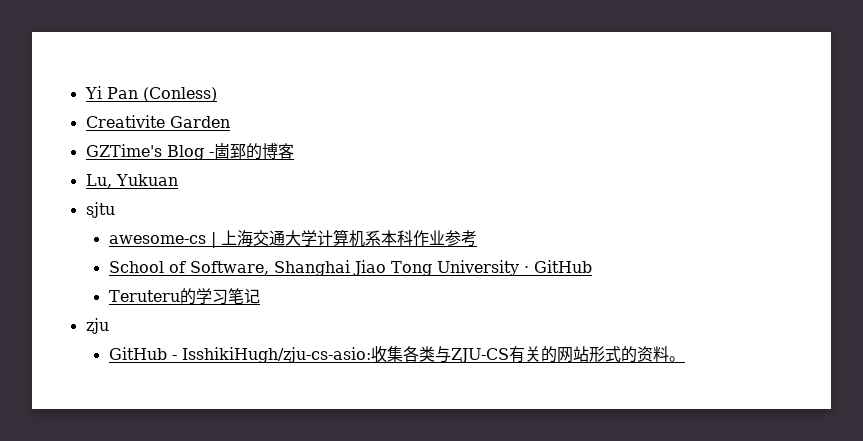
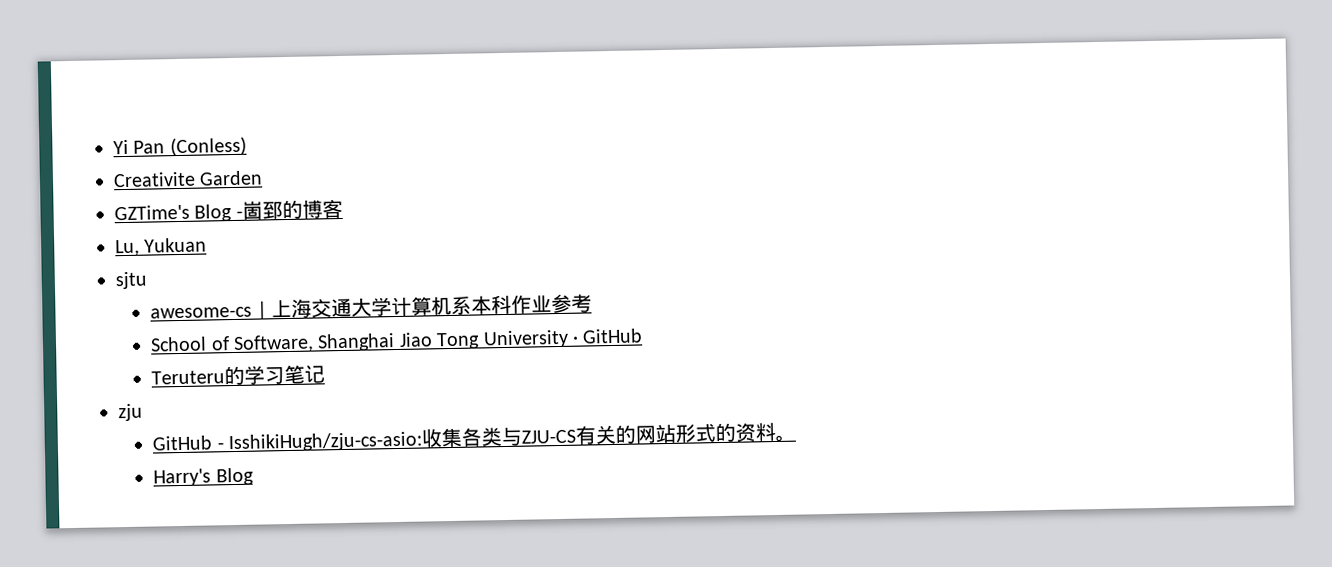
(685, 359) none -> [153,467,254,487] // Harry's Blog

